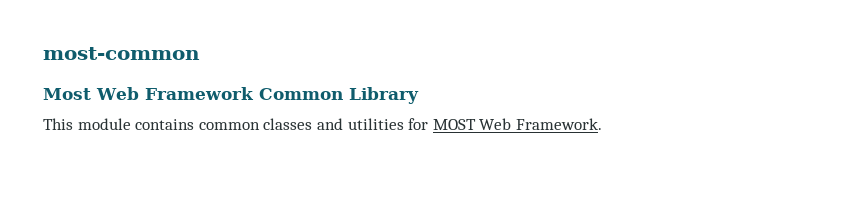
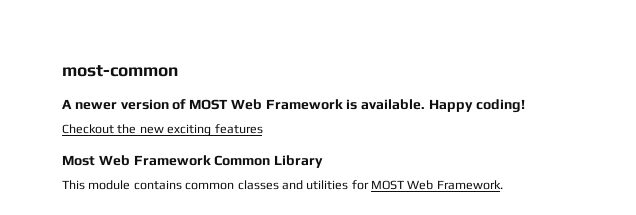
(200, 53) none -> [62,99,525,113] [62,124,263,136] // A newer version of MOST Web Framework is available. Happy coding! // Checkout the new exciting features

